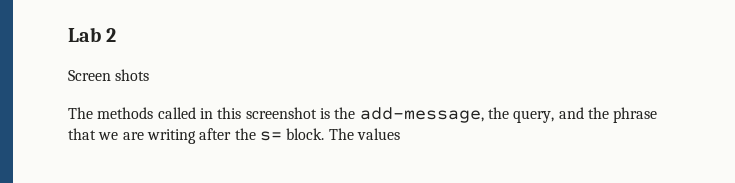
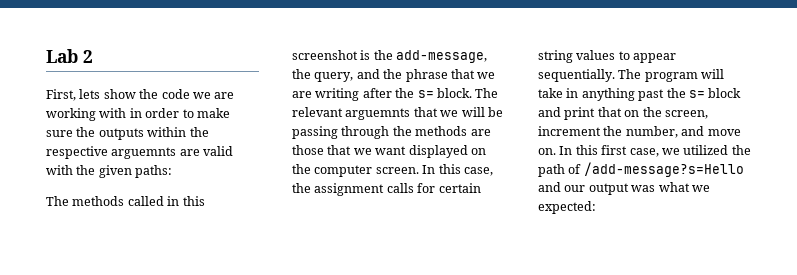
[68,69,150,81] Screen shots -> [46,89,235,101] [46,108,230,121] [46,127,209,140] [46,146,234,159] [46,165,173,178] First, lets show the code we are working with in order to make sure the outputs within the respective arguemnts are valid with the given paths:
[356,128,400,140] values -> [292,107,503,120] [292,126,491,139] [292,145,486,158] [292,164,493,177] [292,183,481,196] [538,50,677,63] [538,69,725,82] [538,88,742,101] [538,107,708,120] [538,126,741,138] [538,145,751,157] [538,162,744,177] [538,182,710,195] [538,201,596,214] relevant arguemnts that we will be passing through the methods are those that we want displayed on the computer screen. In this case, the assignment calls for certain string values to appear sequentially. The program will take in anything past the s= block and print that on the screen, increment the number, and move on. In this first case, we utilized the path of /add-message?s=Hello and our output was what we expected:

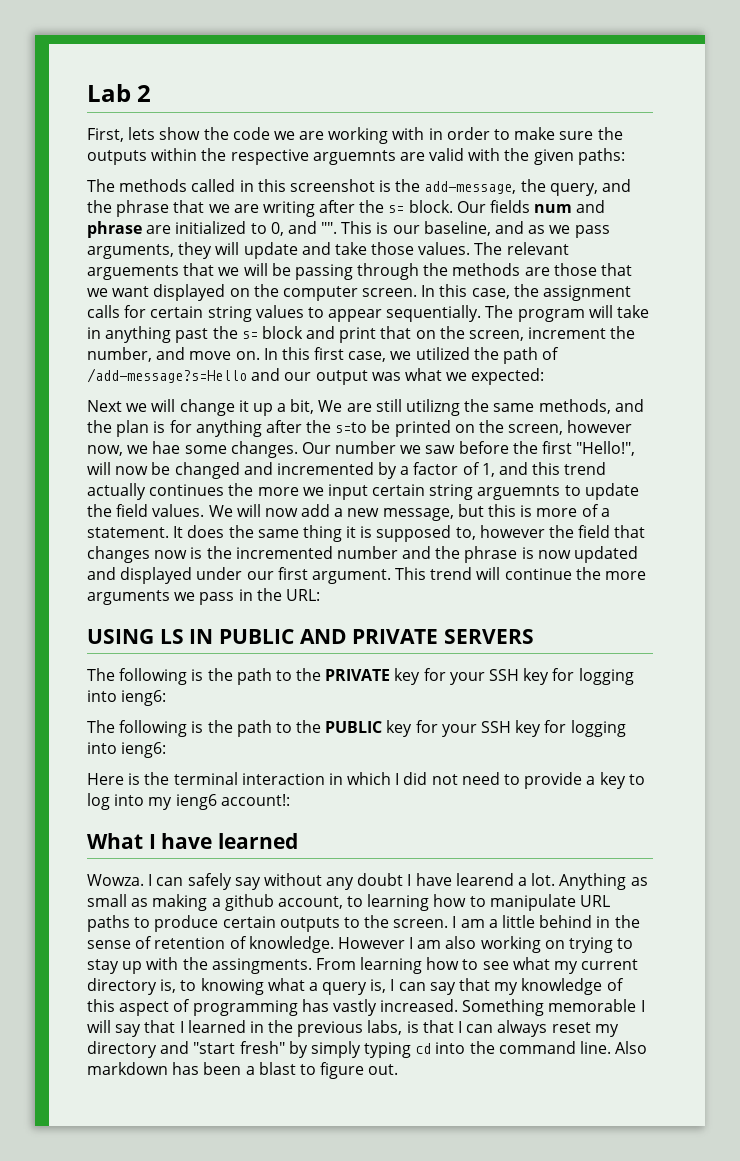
(472, 93) none -> [456,200,606,213] [87,221,610,238] [87,242,471,259] Our fields num and phrase are initialized to 0, and "". This is our baseline, and as we pass arguments, they will update and take those values.
[345,108,411,120] arguemnts -> [87,265,179,280] arguements
(596, 207) none -> [87,399,644,416] [87,420,633,437] [87,441,636,458] [87,462,607,479] [87,483,639,500] [87,504,610,521] [87,525,646,542] [87,546,639,563] [87,567,647,584] [87,588,320,605] [87,629,534,644] [87,668,634,685] [87,690,167,706] [87,720,626,737] [87,742,167,758] [87,772,645,789] [87,793,290,810] [87,833,299,849] [87,873,648,890] [87,894,611,911] [87,915,640,932] [87,936,634,953] [87,957,639,974] [87,978,624,995] [87,999,645,1016] [87,1020,619,1037] [87,1041,648,1058] [87,1062,399,1079] // Next we will change it up a bit, We are still utilizng the same methods, and the plan is for anything after the s=to be printed on the screen, however now, we hae some changes. Our number we saw before the first "Hello!", will now be changed and incremented by a factor of 1, and this trend actually continues the more we input certain string arguemnts to update the field values. We will now add a new message, but this is more of a statement. It does the same thing it is supposed to, however the field that changes now is the incremented number and the phrase is now updated and displayed under our first argument. This trend will continue the more arguments we pass in the URL: // USING LS IN PUBLIC AND PRIVATE SERVERS // The following is the path to the PRIVATE key for your SSH key for logging into ieng6: // The following is the path to the PUBLIC key for your SSH key for logging into ieng6: // Here is the terminal interaction in which I did not need to provide a key to log into my ieng6 account!: // What I have learned // Wowza. I can safely say without any doubt I have learend a lot. Anything as small as making a github account, to learning how to manipulate URL paths to produce certain outputs to the screen. I am a little behind in the sense of retention of knowledge. However I am also working on trying to stay up with the assingments. From learning how to see what my current directory is, to knowing what a query is, I can say that my knowledge of this aspect of programming has vastly increased. Something memorable I will say that I learned in the previous labs, is that I can always reset my directory and "start fresh" by simply typing cd into the command line. Also markdown has been a blast to figure out.

